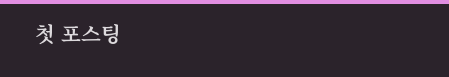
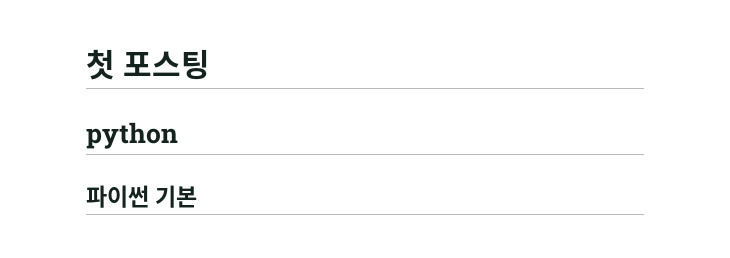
(121, 33) none -> [86,122,178,149] [86,185,198,208] // python // 파이썬 기본

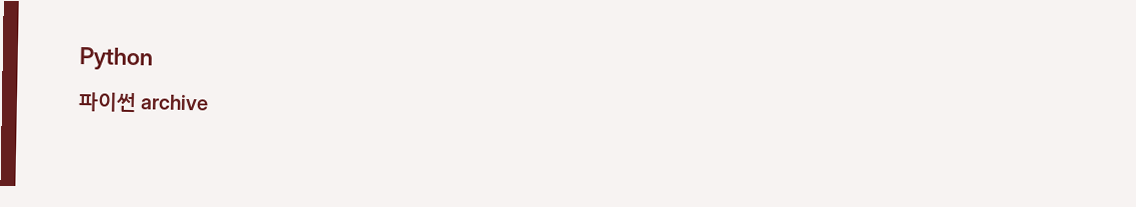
[86,49,211,80] [86,122,178,149] 첫 포스팅 // python -> [79,47,153,71] Python
[155,185,198,208] 기본 -> [140,94,210,111] archive

